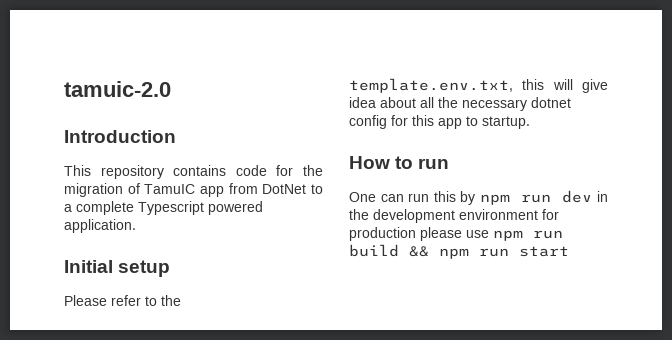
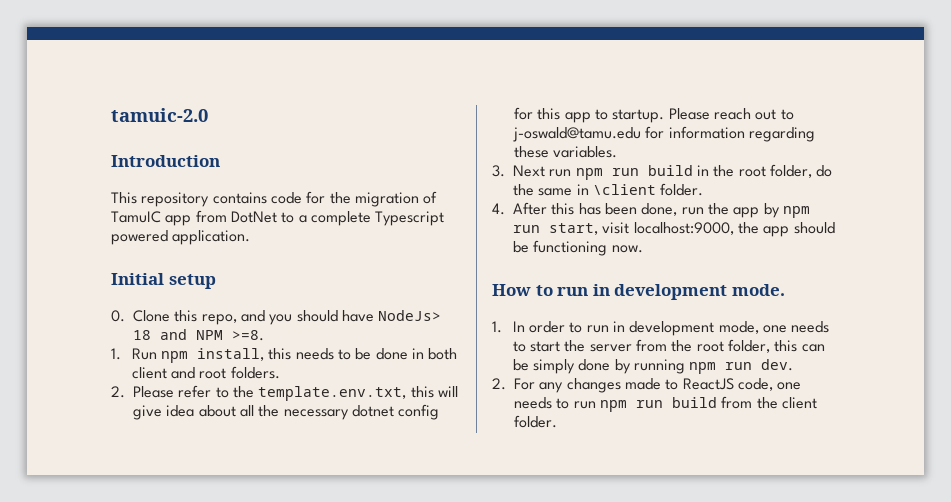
(171, 268) none -> [111,310,442,325] [133,329,264,341] [111,348,458,363] [131,366,280,379] [111,386,125,398] 0. Clone this repo, and you should have NodeJs> 18 and NPM >=8. // 1. Run npm install, this needs to be done in both client and root folders. // 2.
[349,156,450,169] [349,190,608,205] [349,209,559,223] [349,227,563,241] [349,244,569,259] // How to run // One can run this by npm run dev in the development environment for production please use npm run build && npm run start -> [668,108,794,120] [513,126,815,142] [514,146,618,158] [492,164,833,180] [513,183,704,196] [492,202,810,218] [513,222,835,237] [513,240,643,256] [492,284,785,300] [492,321,830,336] [512,339,825,353] [512,359,794,374] [492,378,802,393] [514,396,817,412] [514,415,557,428] Please reach out to j-oswald@tamu.edu for information regarding these variables. // 3. Next run npm run build in the root folder, do the same in \client folder. // 4. After this has been done, run the app by npm run start, visit localhost:9000, the app should be functioning now. // How to run in development mode. // 1. In order to run in development mode, one needs to start the server from the root folder, this can be simply done by running npm run dev. // 2. For any changes made to ReactJS code, one needs to run npm run build from the client folder.

